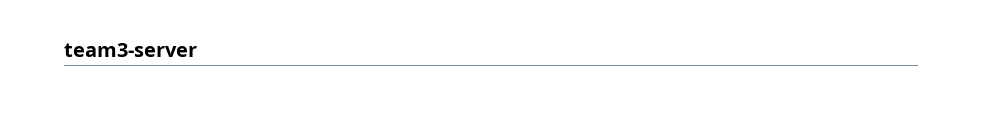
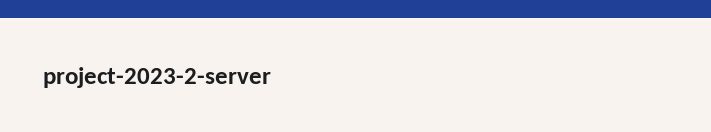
[64,43,197,57] team3-server -> [43,67,271,88] project-2023-2-server

